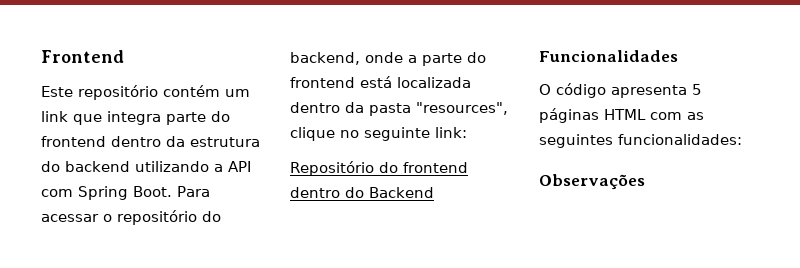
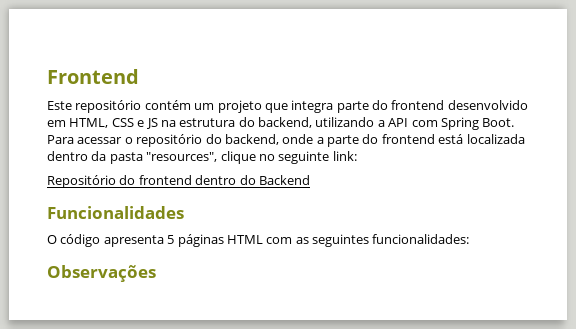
[41,111,68,122] link -> [217,100,262,113] projeto
[111,136,185,147] dentro da -> [447,100,528,110] [47,118,176,129] desenvolvido em HTML, CSS e JS na
[65,161,130,172] backend -> [258,117,312,128] backend,

